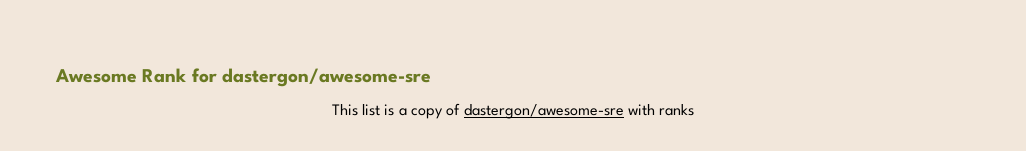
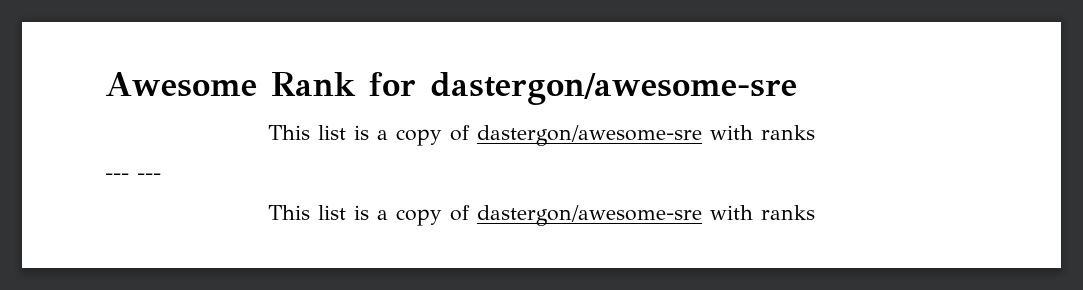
(695, 110) none -> [105,173,161,180] [268,205,815,226] // --- --- // This list is a copy of dastergon/awesome-sre with ranks

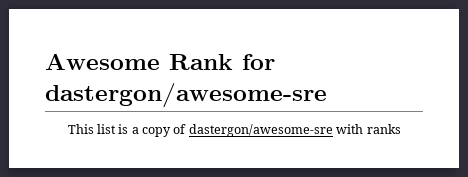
[105,173,161,180] [268,205,815,226] // --- --- // This list is a copy of dastergon/awesome-sre with ranks -> (401, 129) none

